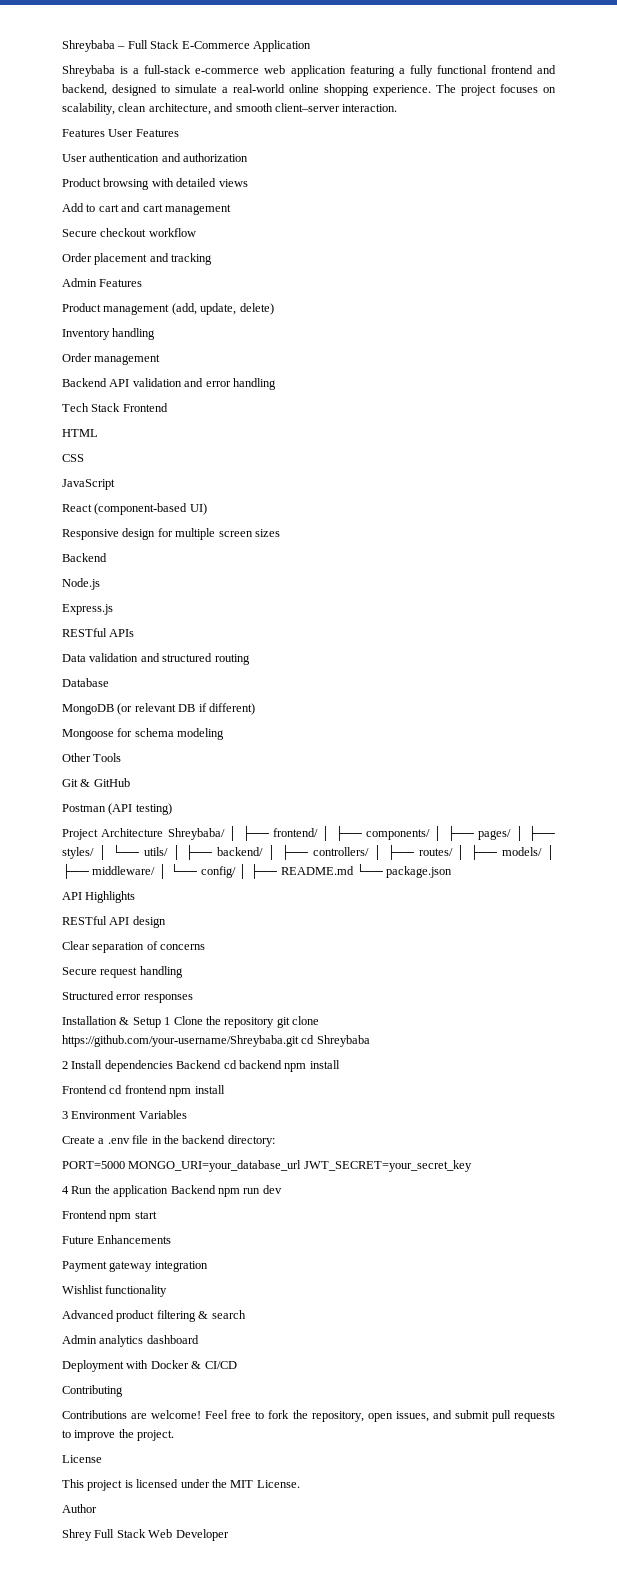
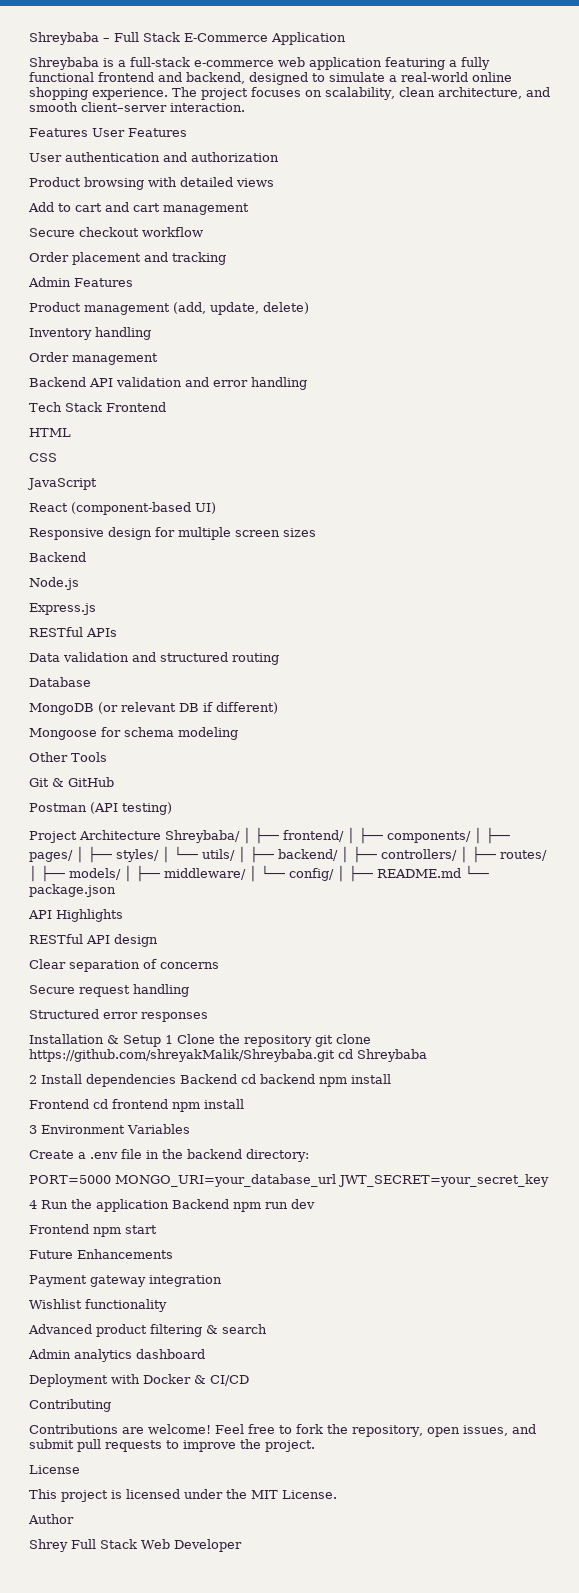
[62,1035,299,1047] https://github.com/your-username/Shreybaba.git -> [29,1049,335,1062] https://github.com/shreyakMalik/Shreybaba.git

